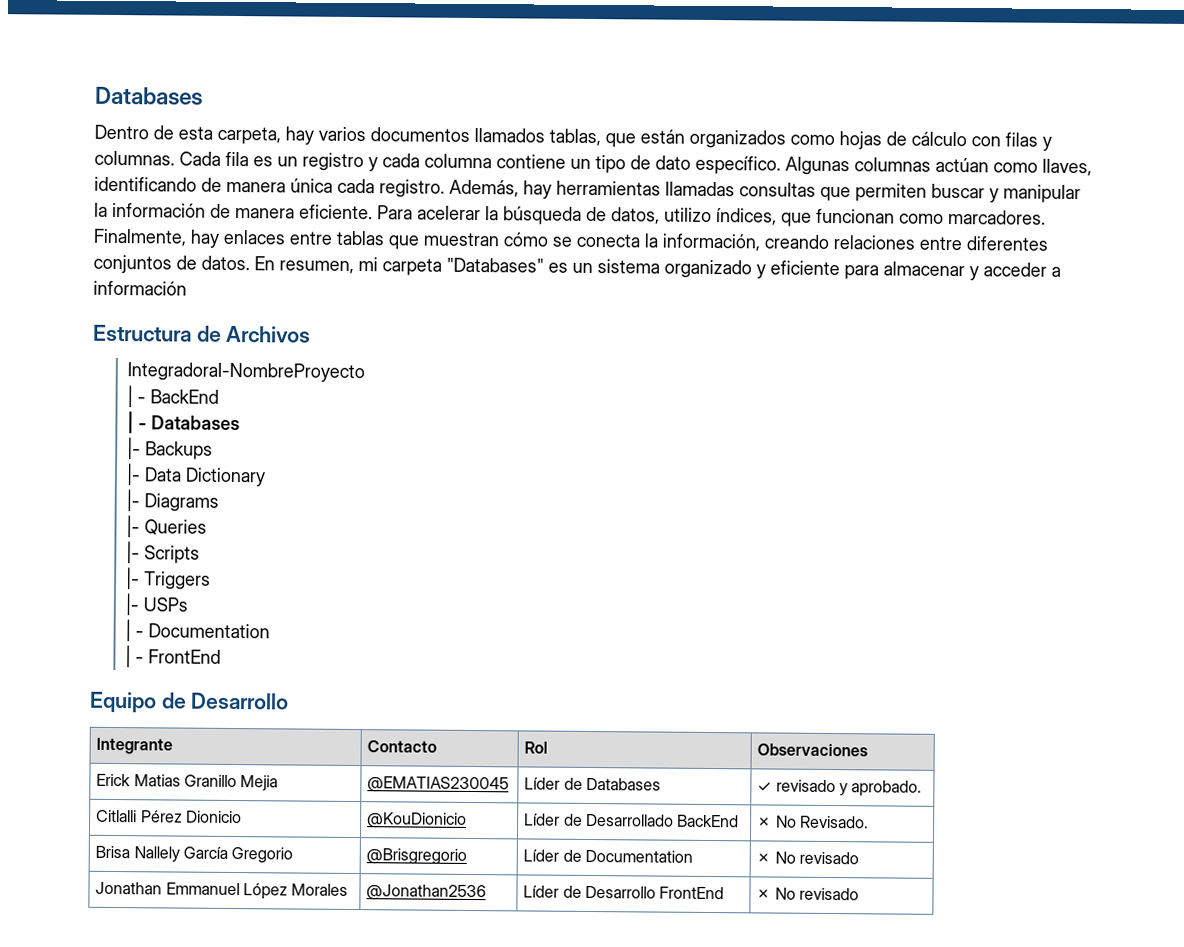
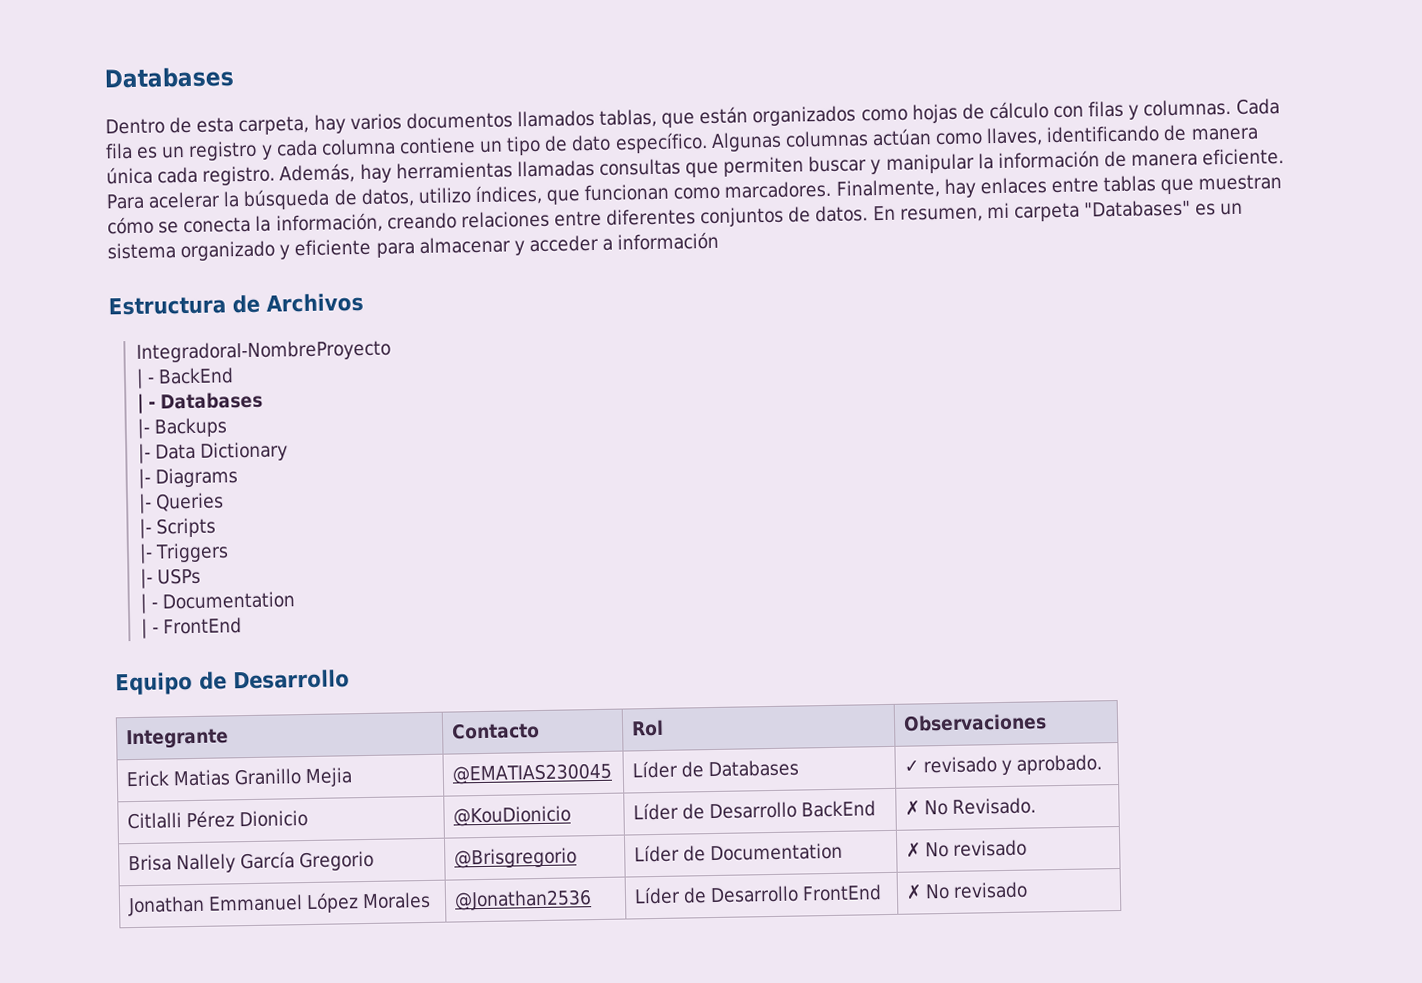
[585,813,674,827] Desarrollado -> [709,801,798,820] Desarrollo

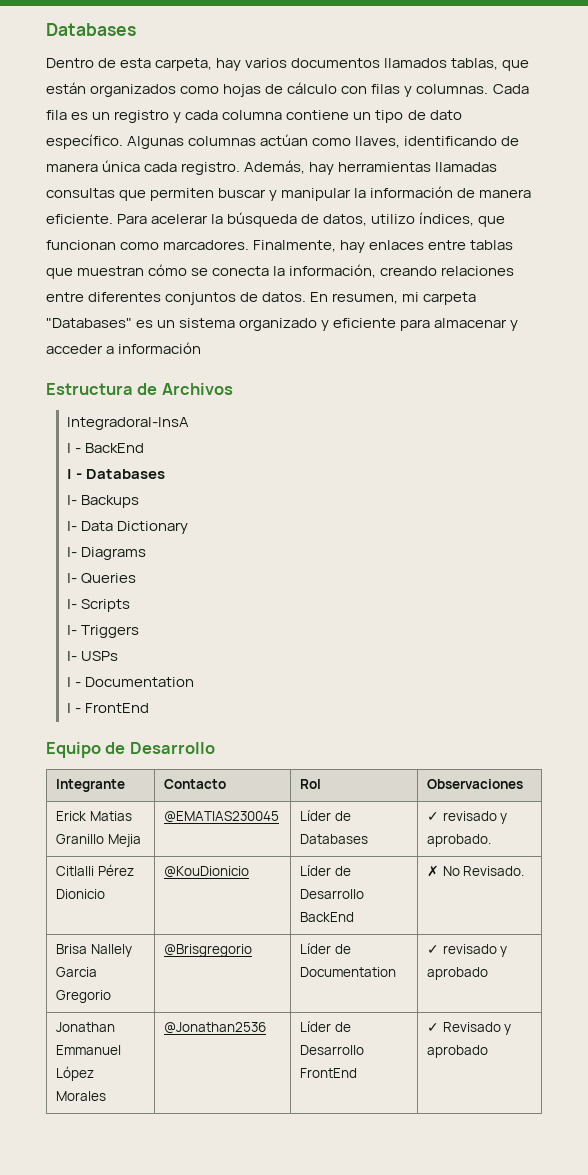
[135,339,391,363] IntegradoraI-NombreProyecto -> [66,417,189,430] IntegradoraI-InsA
[240,851,296,870] García -> [55,967,97,977] Garcia
[905,839,1028,858] ✗ No revisado -> [426,944,508,957] [426,967,488,980] ✓ revisado y aprobado
[905,881,1029,900] ✗ No revisado -> [426,1022,512,1035] [426,1045,488,1058] ✓ Revisado y aprobado

